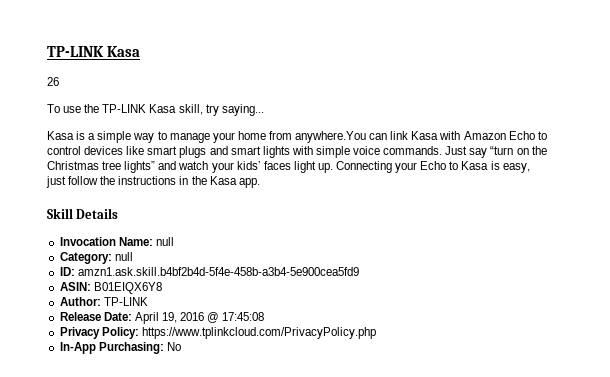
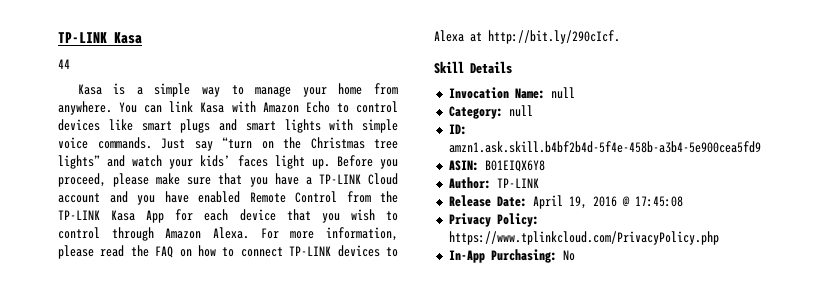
[47,77,59,86] [47,104,264,116] 26 // To use the TP-LINK Kasa skill, try saying... -> [58,59,70,69] 44
[295,131,367,143] anywhere.You -> [58,101,138,115] anywhere. You
[336,161,530,173] [46,176,260,188] Connecting your Echo to Kasa is easy, just follow the instructions in the Kasa app. -> [336,155,398,169] [58,173,398,187] [58,191,398,205] [58,209,398,223] [58,227,398,241] [58,245,398,259] [434,30,620,44] Before you proceed, please make sure that you have a TP-LINK Cloud account and you have enabled Remote Control from the TP-LINK Kasa App for each device that you wish to control through Amazon Alexa. For more information, please read the FAQ on how to connect TP-LINK devices to Alexa at http://bit.ly/290cIcf.

